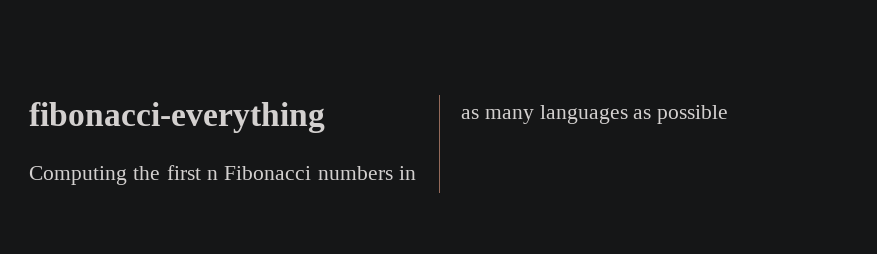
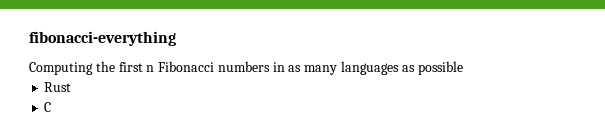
(729, 114) none -> [44,82,72,92] [44,102,52,112] // Rust // C

